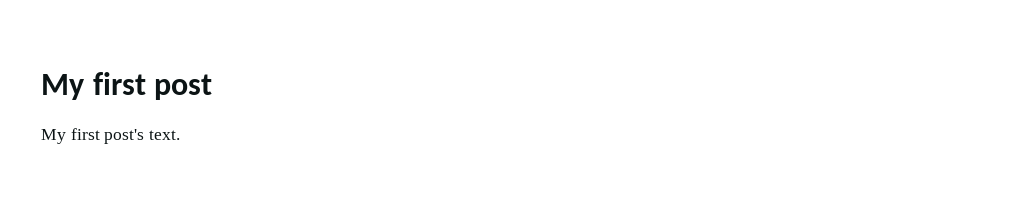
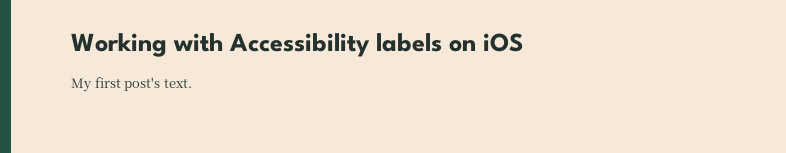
[41,72,213,100] My first post -> [71,33,525,57] Working with Accessibility labels on iOS

